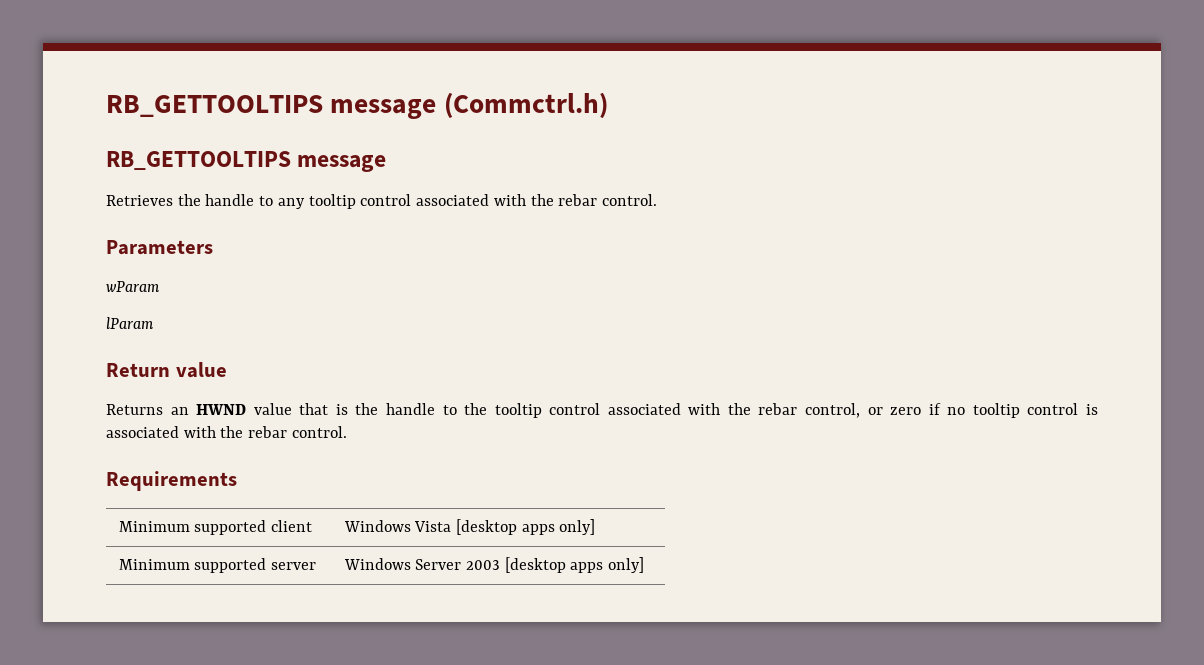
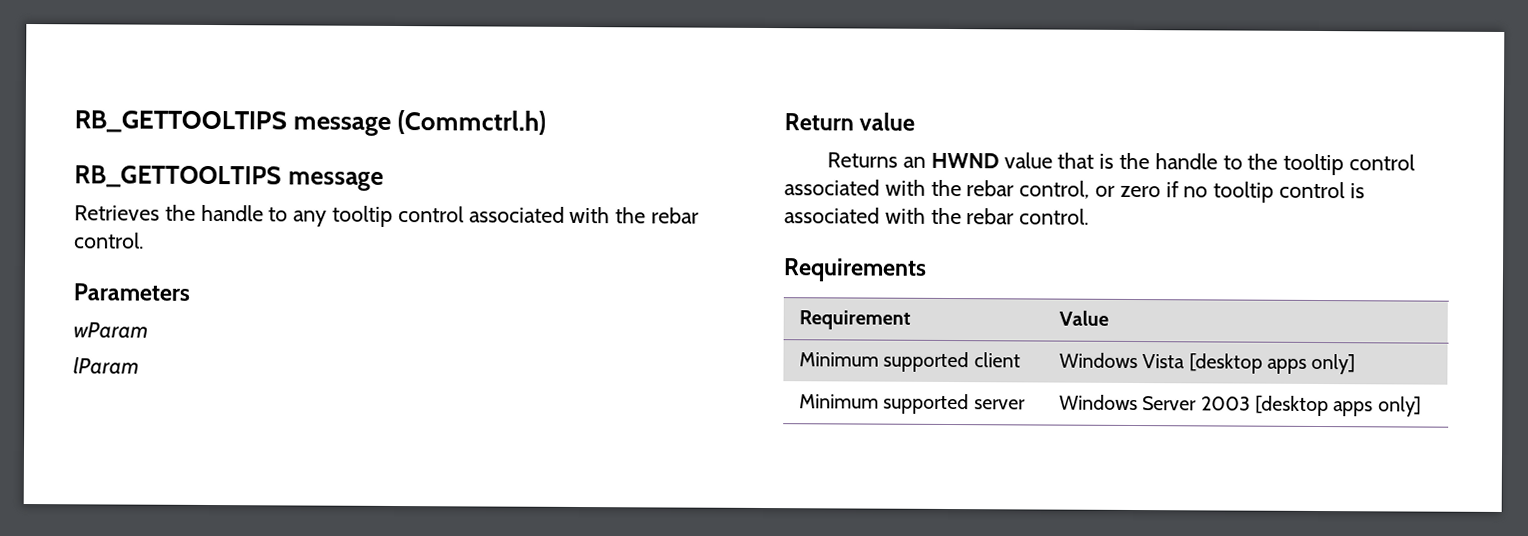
(237, 481) none -> [799,310,912,330] [1059,310,1110,326] // Requirement | Value

